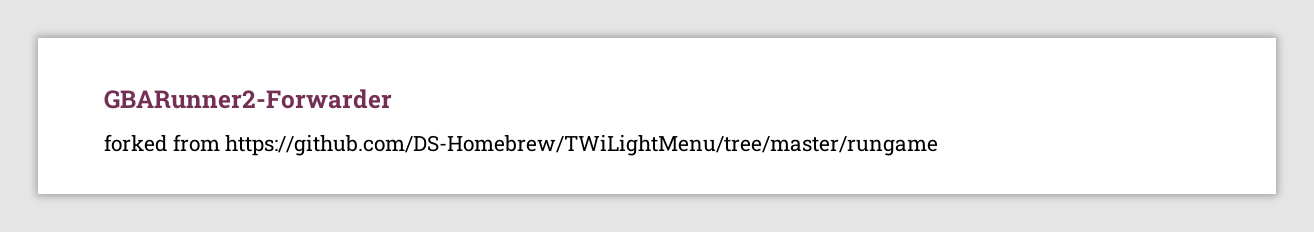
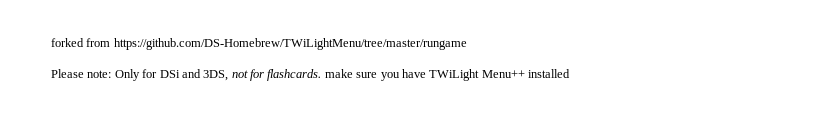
[104,89,392,109] GBARunner2-Forwarder // -> (51, 42) none
(939, 145) none -> [51,69,570,81] // Please note: Only for DSi and 3DS, not for flashcards. make sure you have TWiLight Menu++ installed

